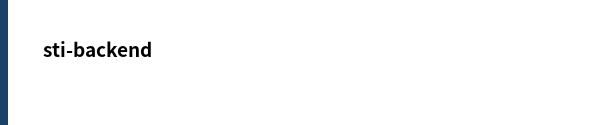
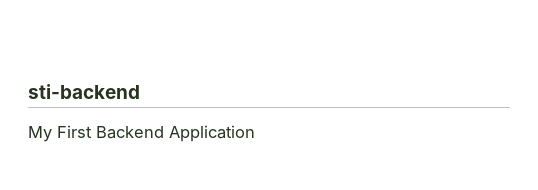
(152, 49) none -> [28,125,255,142] // My First Backend Application

